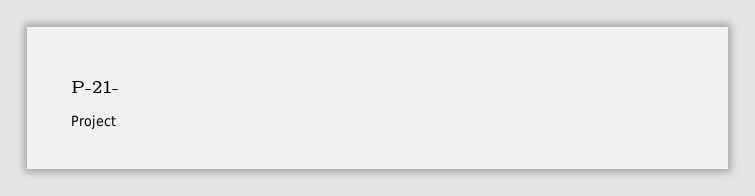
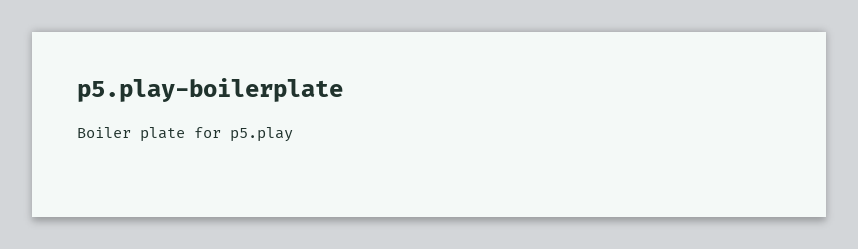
[71,81,119,93] [71,115,116,129] P-21- // Project -> [77,78,343,102] [77,127,293,142] p5.play-boilerplate // Boiler plate for p5.play

